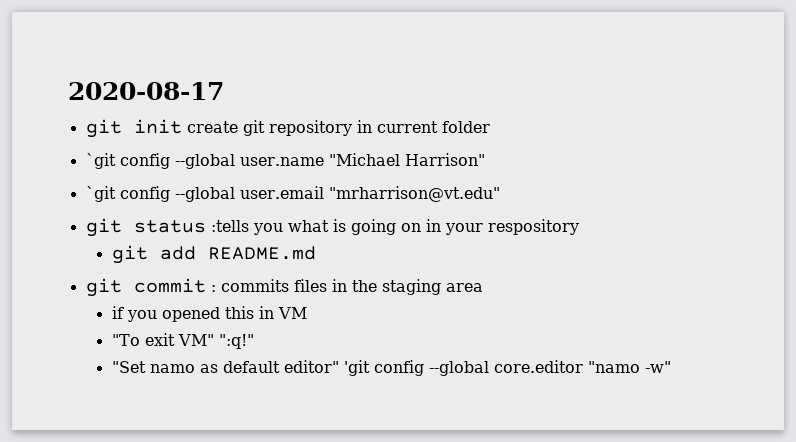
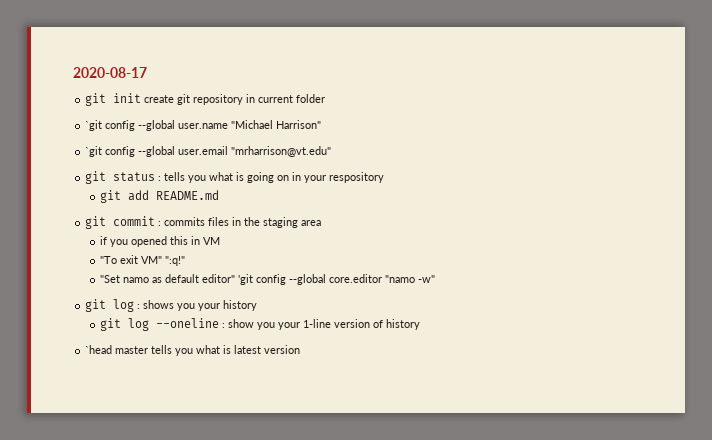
[210,220,249,232] :tells -> [158,172,186,181] : tells
(671, 367) none -> [85,299,258,312] [100,318,421,331] [85,345,301,356] // git log : shows you your history // git log --oneline : show you your 1-line version of history // `head master tells you what is latest version

